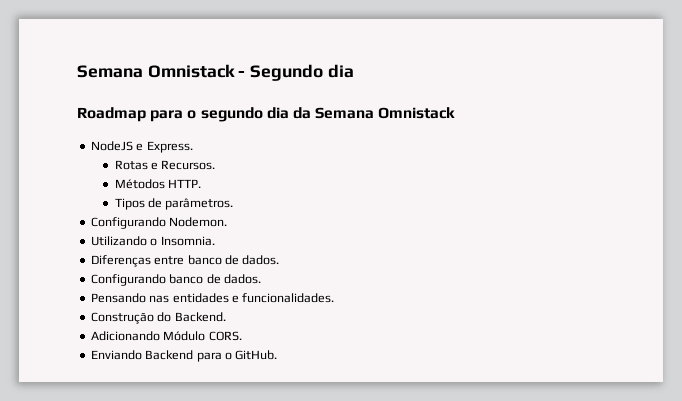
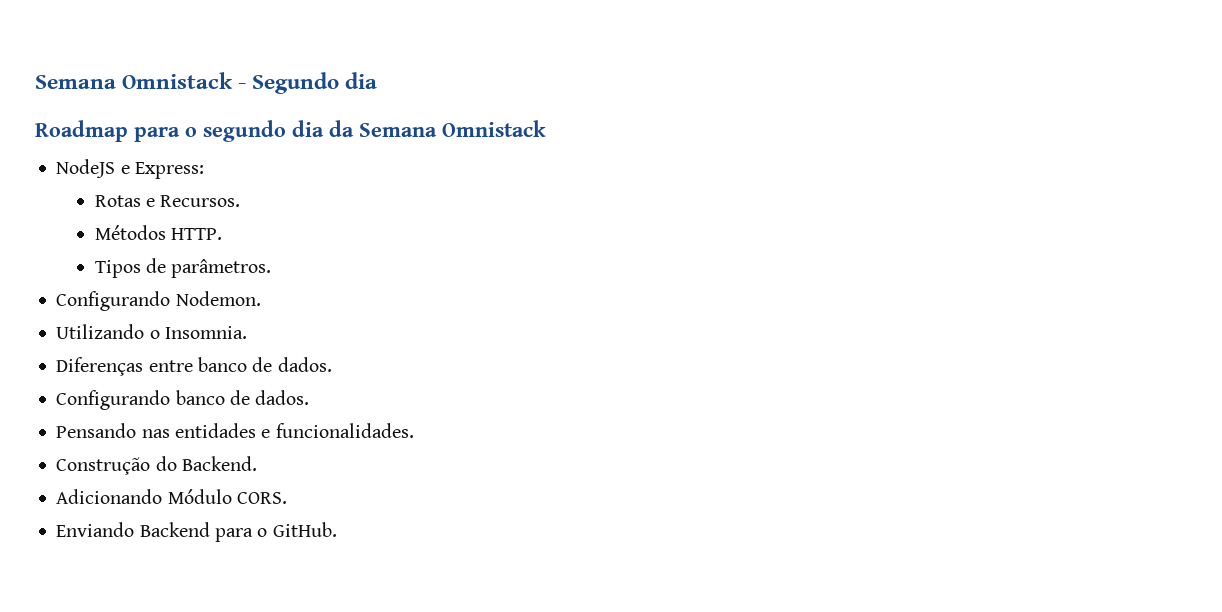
[146,141,193,153] Express. -> [134,162,204,179] Express:

